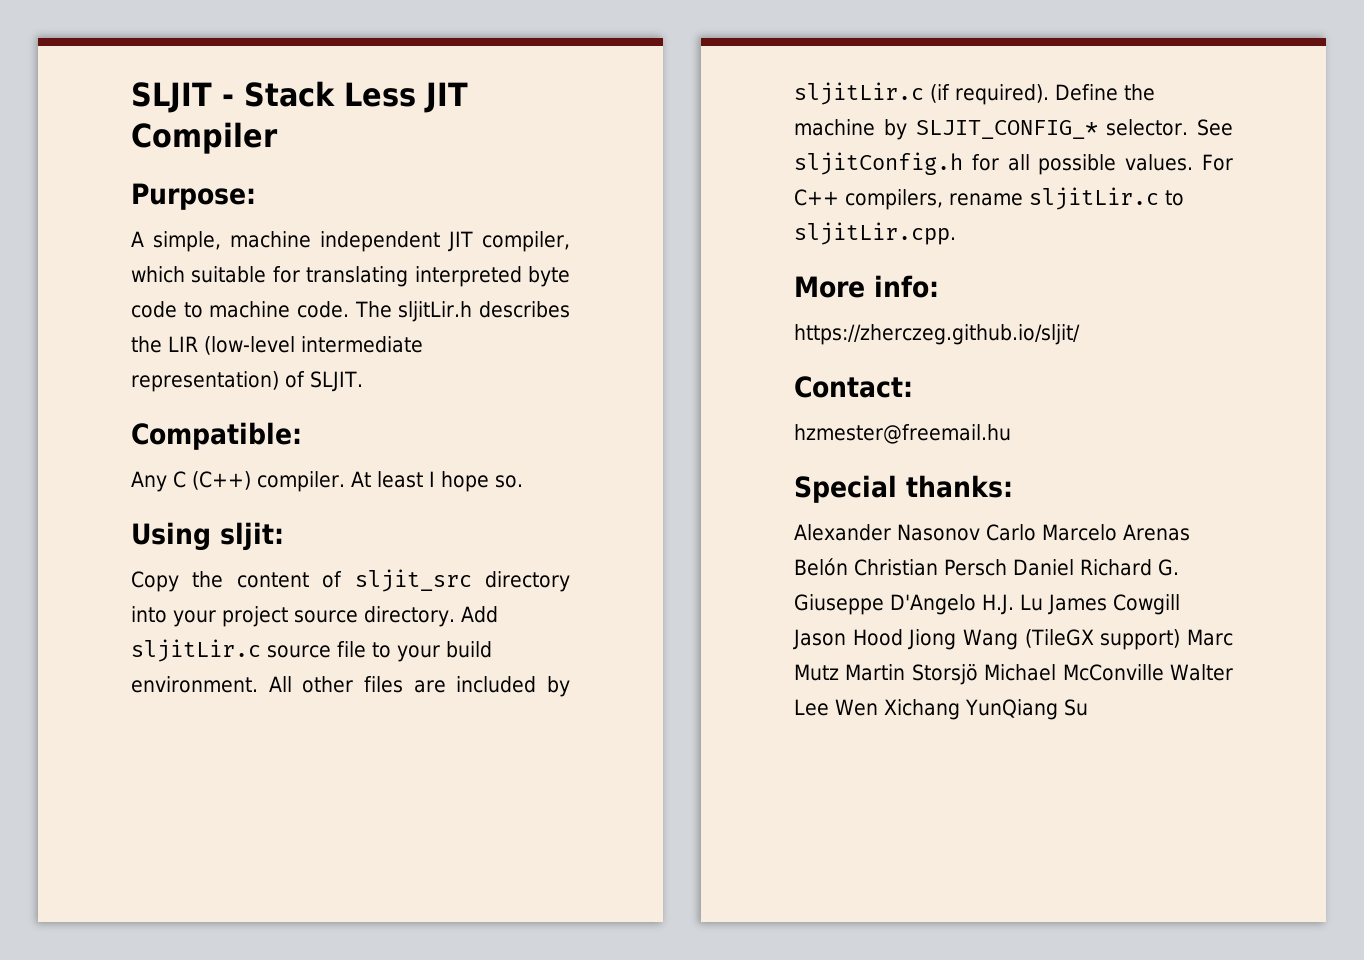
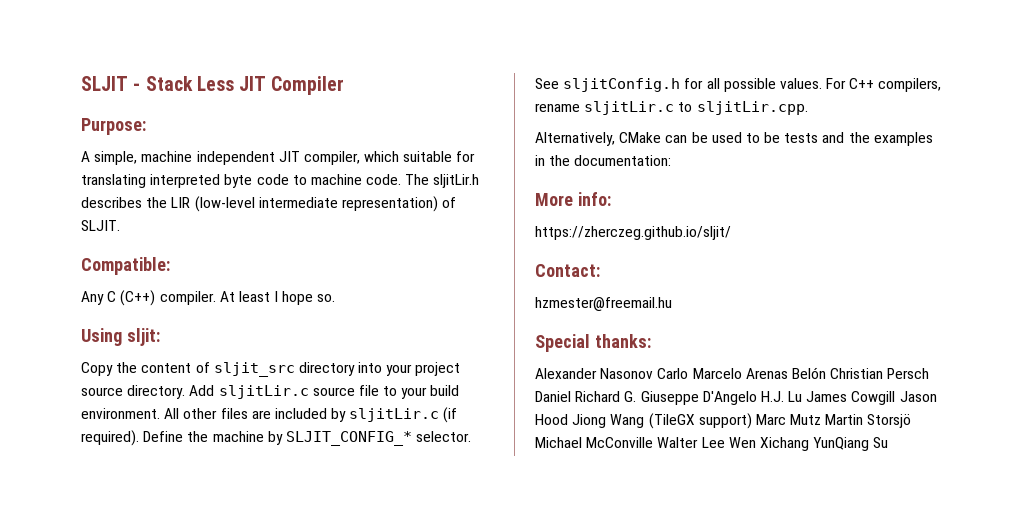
(956, 233) none -> [535,132,933,146] [535,155,672,166] // Alternatively, CMake can be used to be tests and the examples in the documentation:

